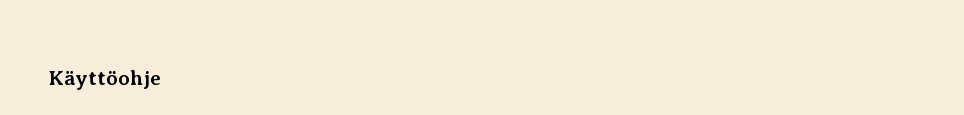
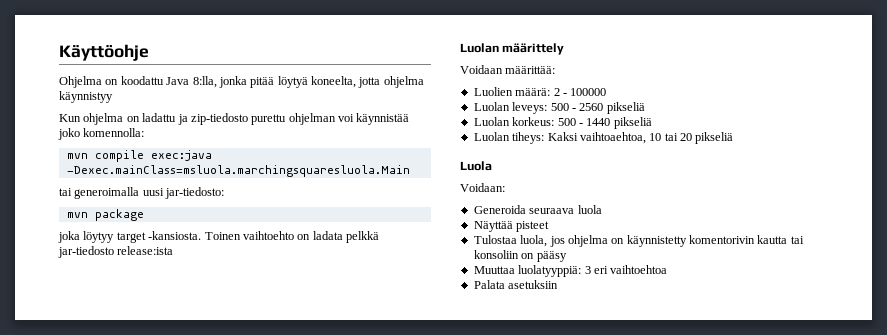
(161, 80) none -> [59,76,424,88] [59,91,113,103] [59,113,410,125] [58,128,145,140] [66,150,212,162] [66,165,410,177] [59,187,225,199] [66,209,144,221] [58,231,379,243] [58,246,174,258] [460,43,565,55] [460,65,556,74] [473,87,607,96] [473,102,645,114] [473,117,652,129] [473,132,734,144] [460,161,492,171] [460,183,505,192] [473,205,602,214] [473,221,550,232] [473,235,804,247] [473,250,567,262] [473,265,668,277] [473,280,559,289] // Ohjelma on koodattu Java 8:lla, jonka pitää löytyä koneelta, jotta ohjelma käynnistyy // Kun ohjelma on ladattu ja zip-tiedosto purettu ohjelman voi käynnistää joko komennolla: // mvn compile exec:java -Dexec.mainClass=msluola.marchingsquaresluola.Main // tai generoimalla uusi jar-tiedosto: // mvn package // joka löytyy target -kansiosta. Toinen vaihtoehto on ladata pelkkä jar-tiedosto release:ista // Luolan määrittely // Voidaan määrittää: // Luolien määrä: 2 - 100000 // Luolan leveys: 500 - 2560 pikseliä // Luolan korkeus: 500 - 1440 pikseliä // Luolan tiheys: Kaksi vaihtoaehtoa, 10 tai 20 pikseliä // Luola // Voidaan: // Generoida seuraava luola // Näyttää pisteet // Tulostaa luola, jos ohjelma on käynnistetty komentorivin kautta tai konsoliin on pääsy // Muuttaa luolatyyppiä: 3 eri vaihtoehtoa // Palata asetuksiin

